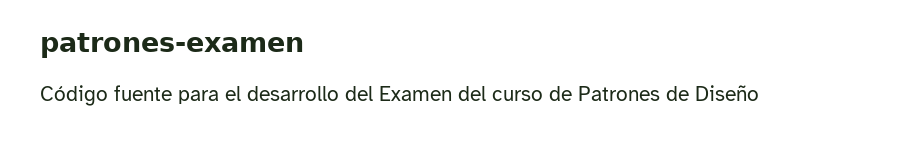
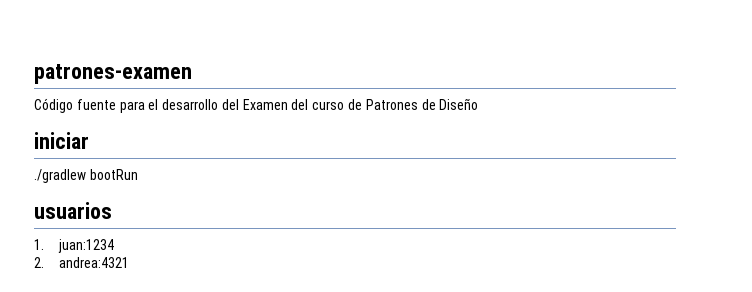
(759, 93) none -> [34,132,89,149] [34,169,138,183] [34,202,112,219] [34,239,115,253] [34,257,130,268] // iniciar // ./gradlew bootRun // usuarios // 1. juan:1234 // 2. andrea:4321

